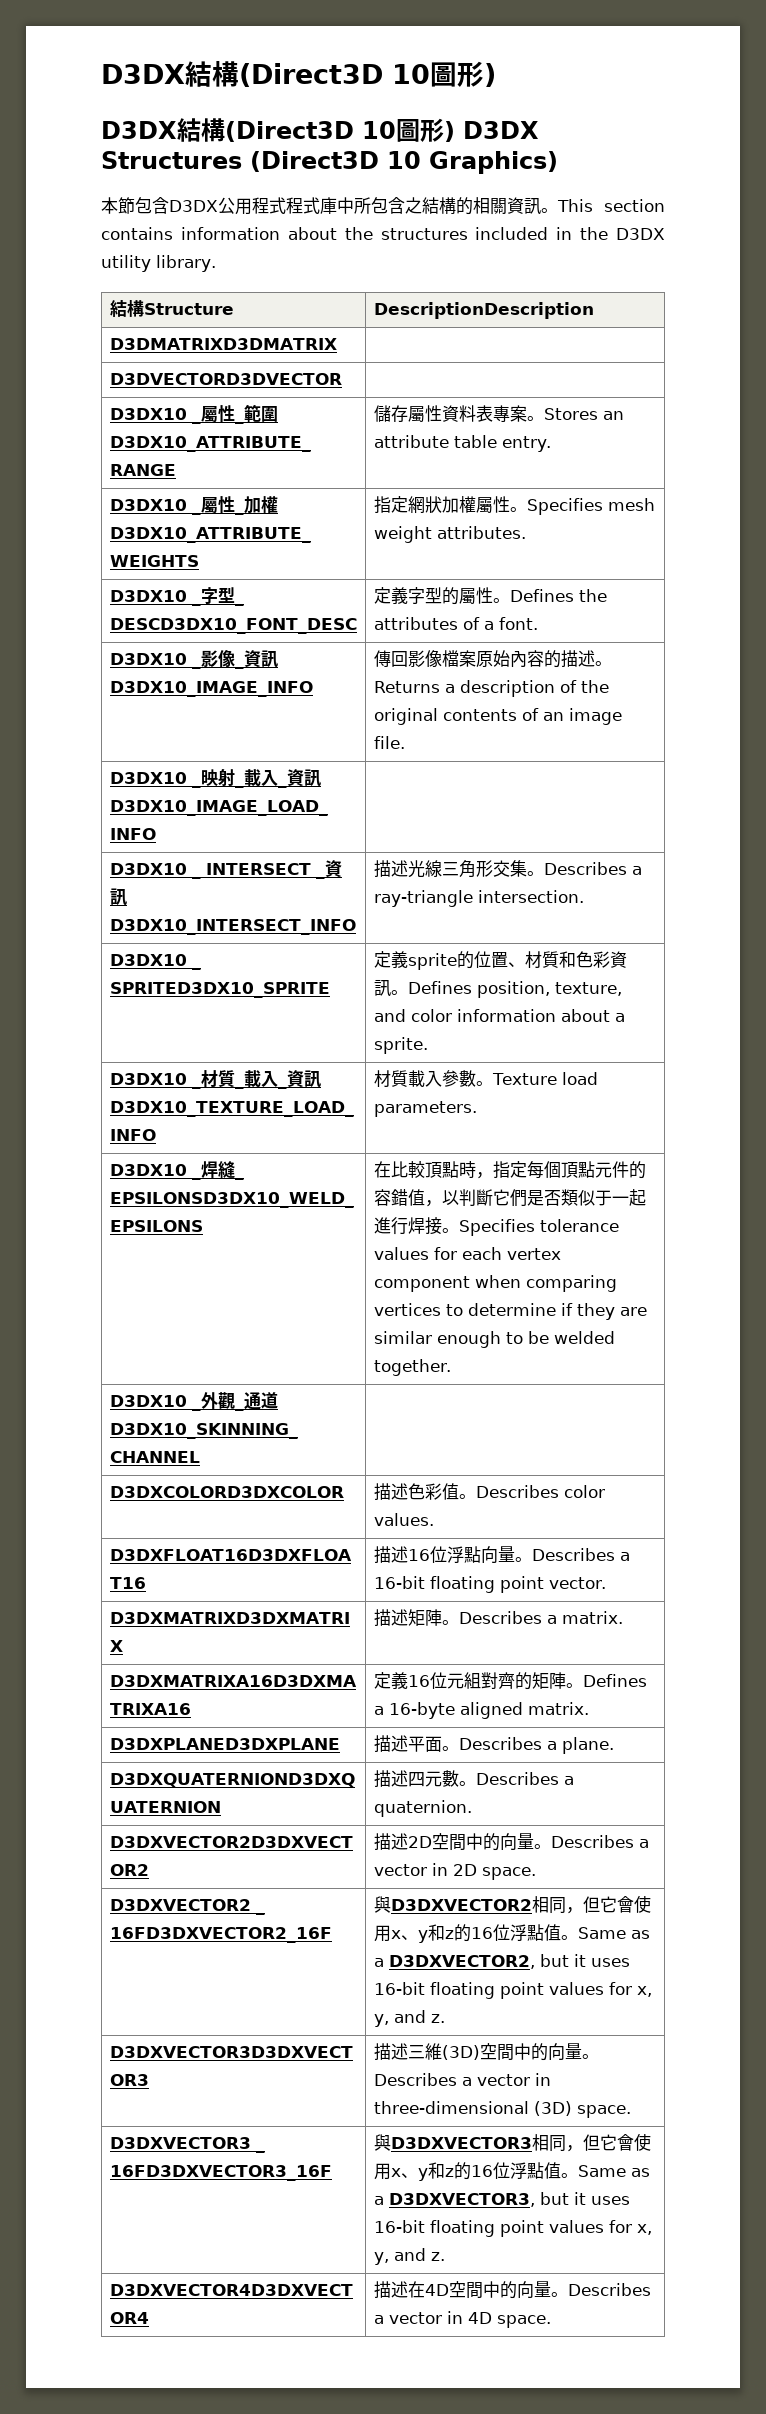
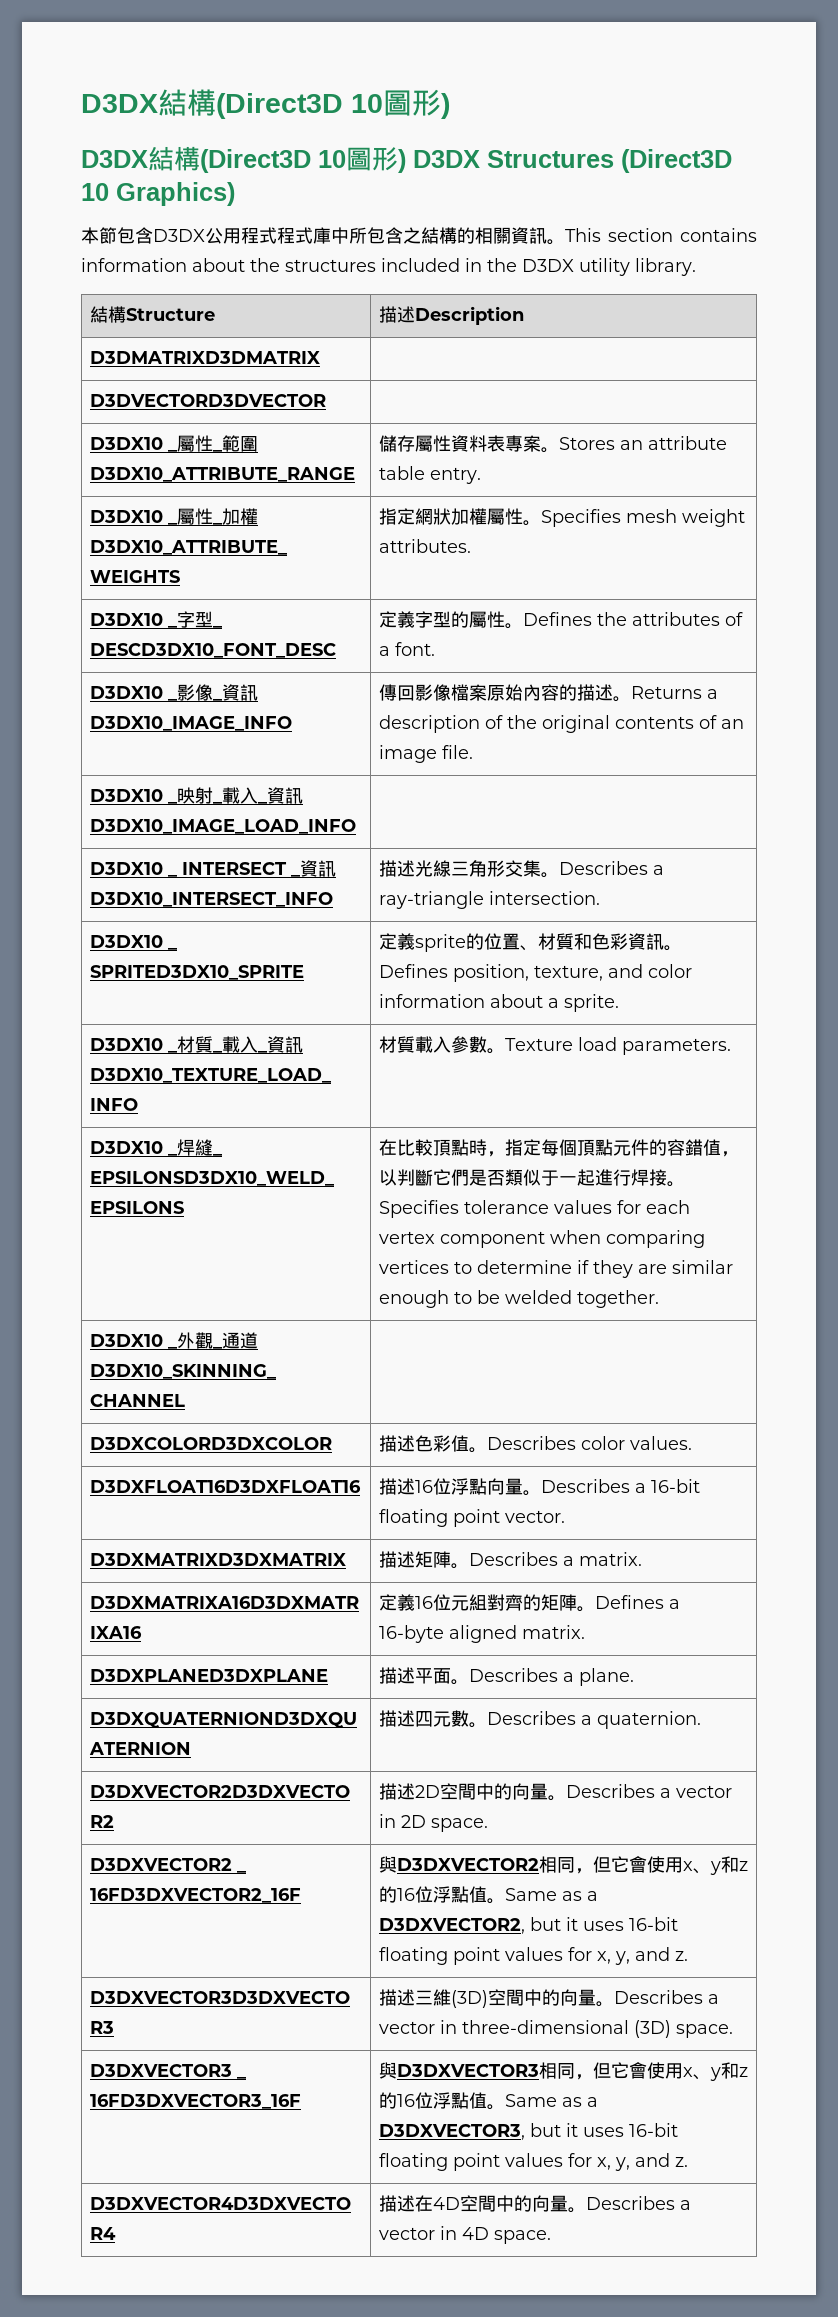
[373,302,594,319] DescriptionDescription -> [378,306,524,325] 描述Description

